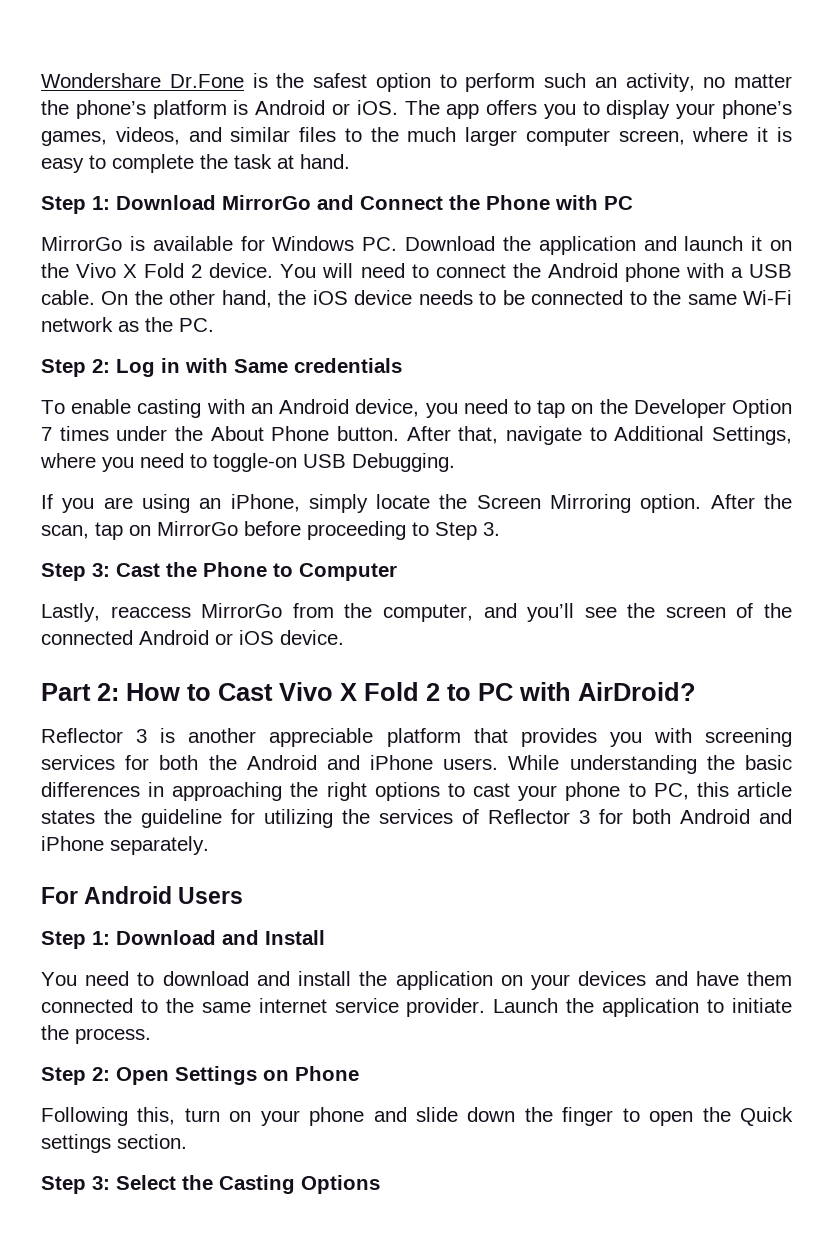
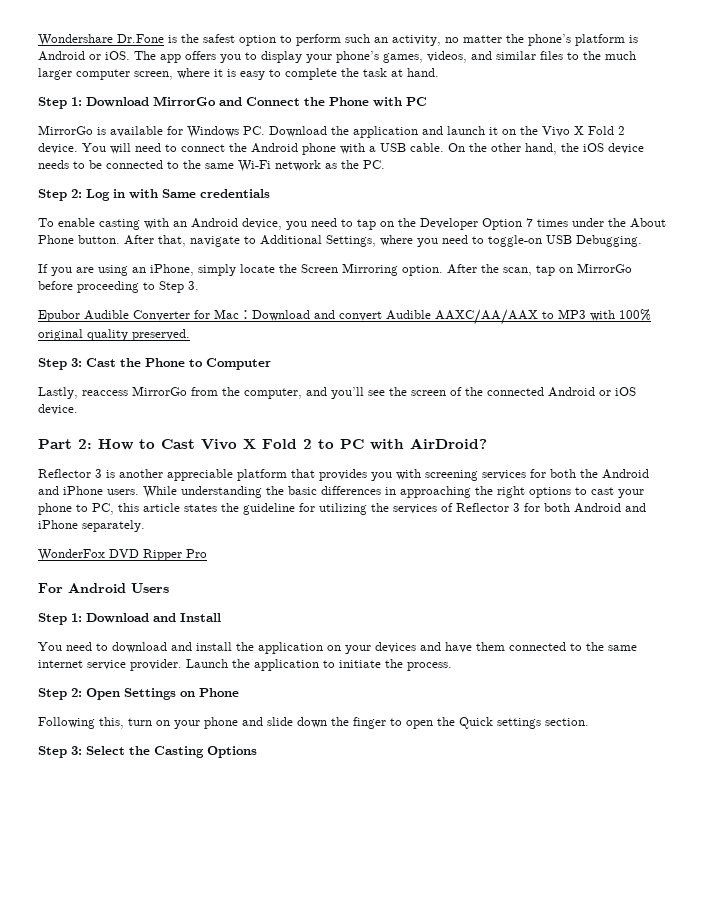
(500, 529) none -> [38,309,651,325] [38,329,190,341] // Epubor Audible Converter for Mac：Download and convert Audible AAXC/AA/AAX to MP3 with 100% original quality preserved.
(209, 845) none -> [38,549,207,561] // WonderFox DVD Ripper Pro

